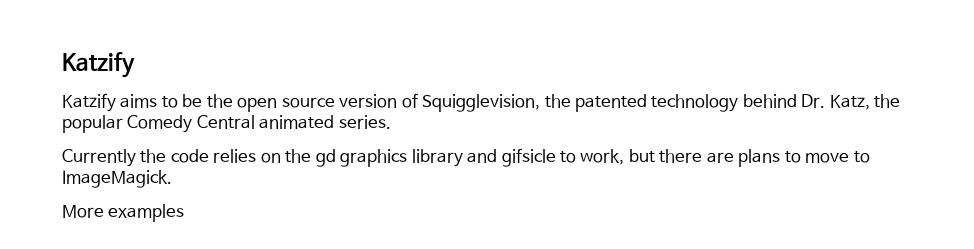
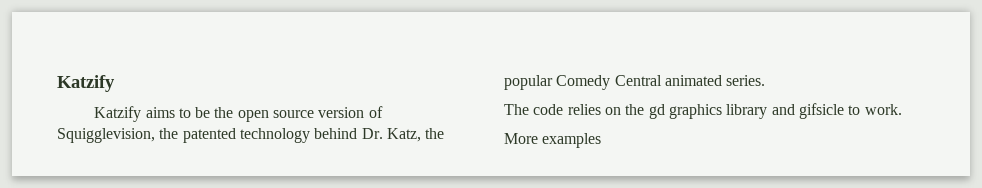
[62,149,167,167] Currently the -> [504,104,529,115] The
[580,149,870,167] [62,170,172,188] work, but there are plans to move to ImageMagick. -> [864,104,902,115] work.

